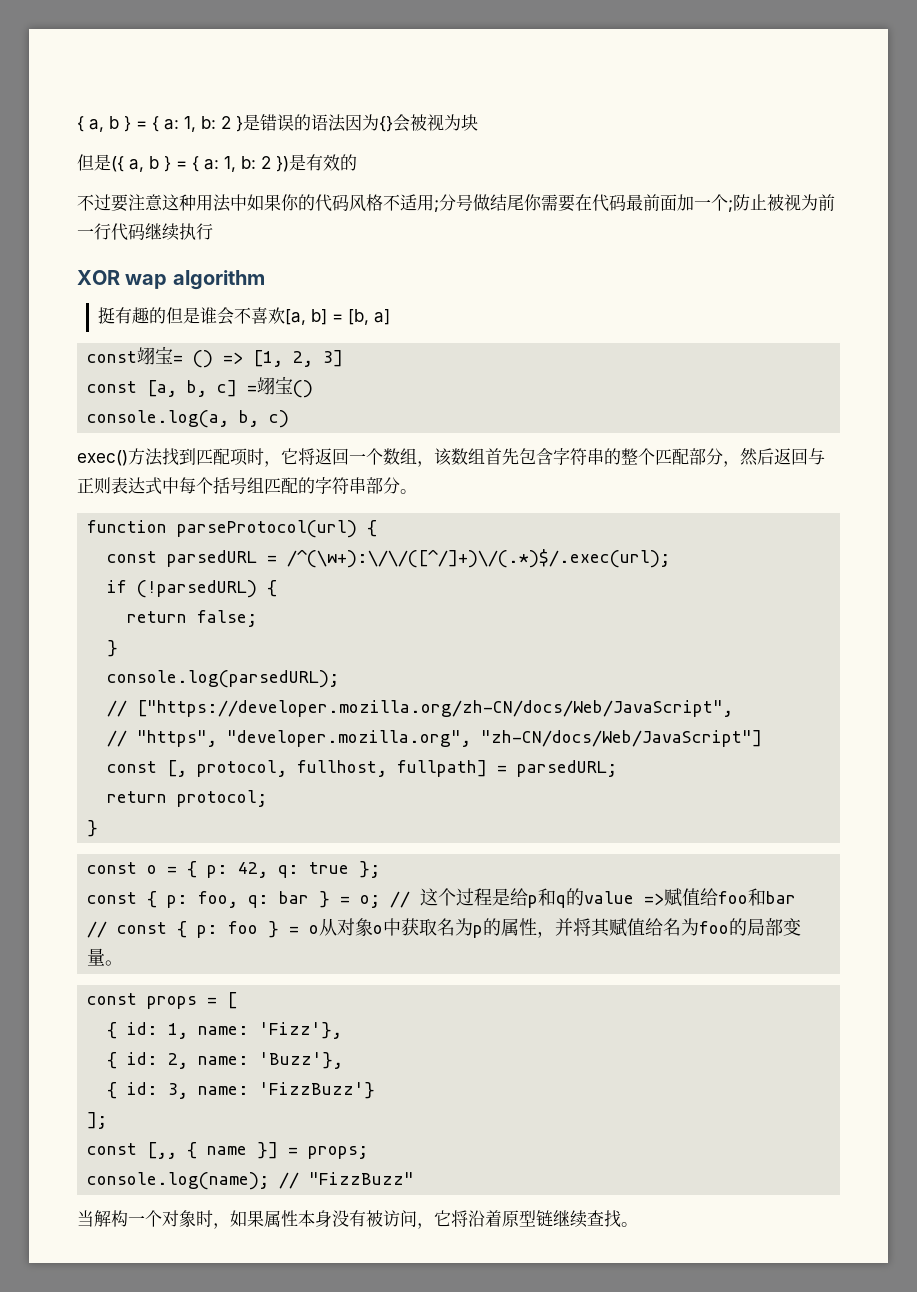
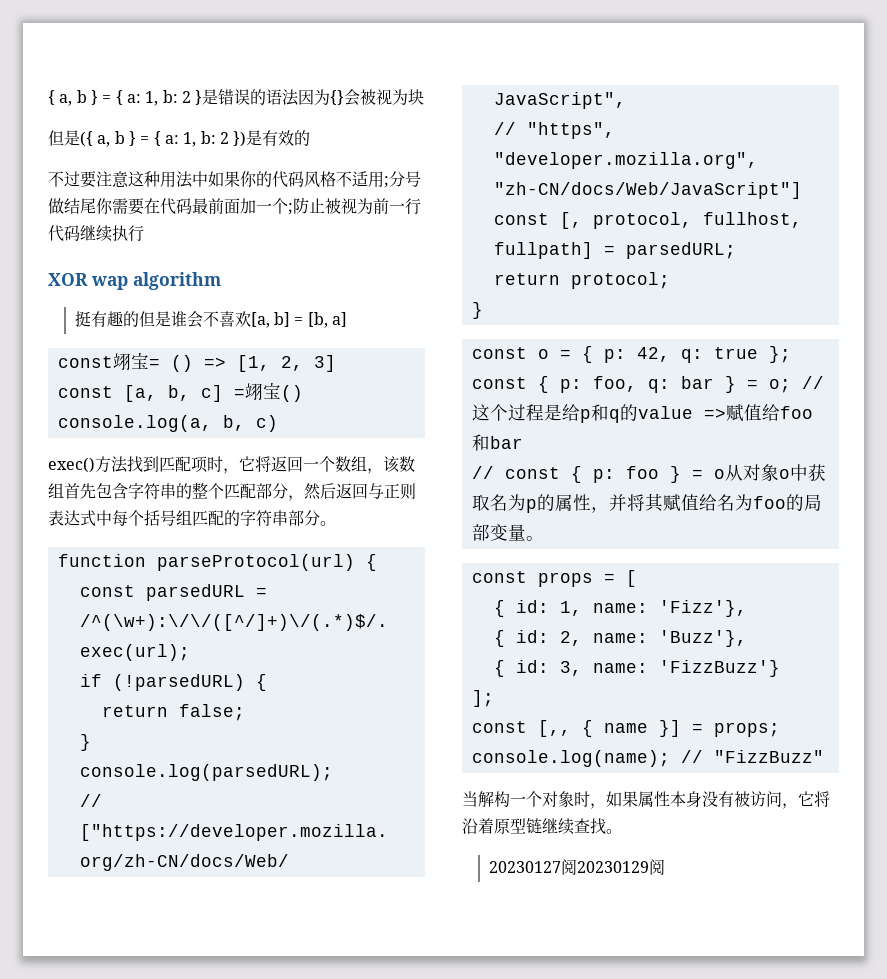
(638, 1224) none -> [488,859,665,875] // 20230127阅20230129阅

